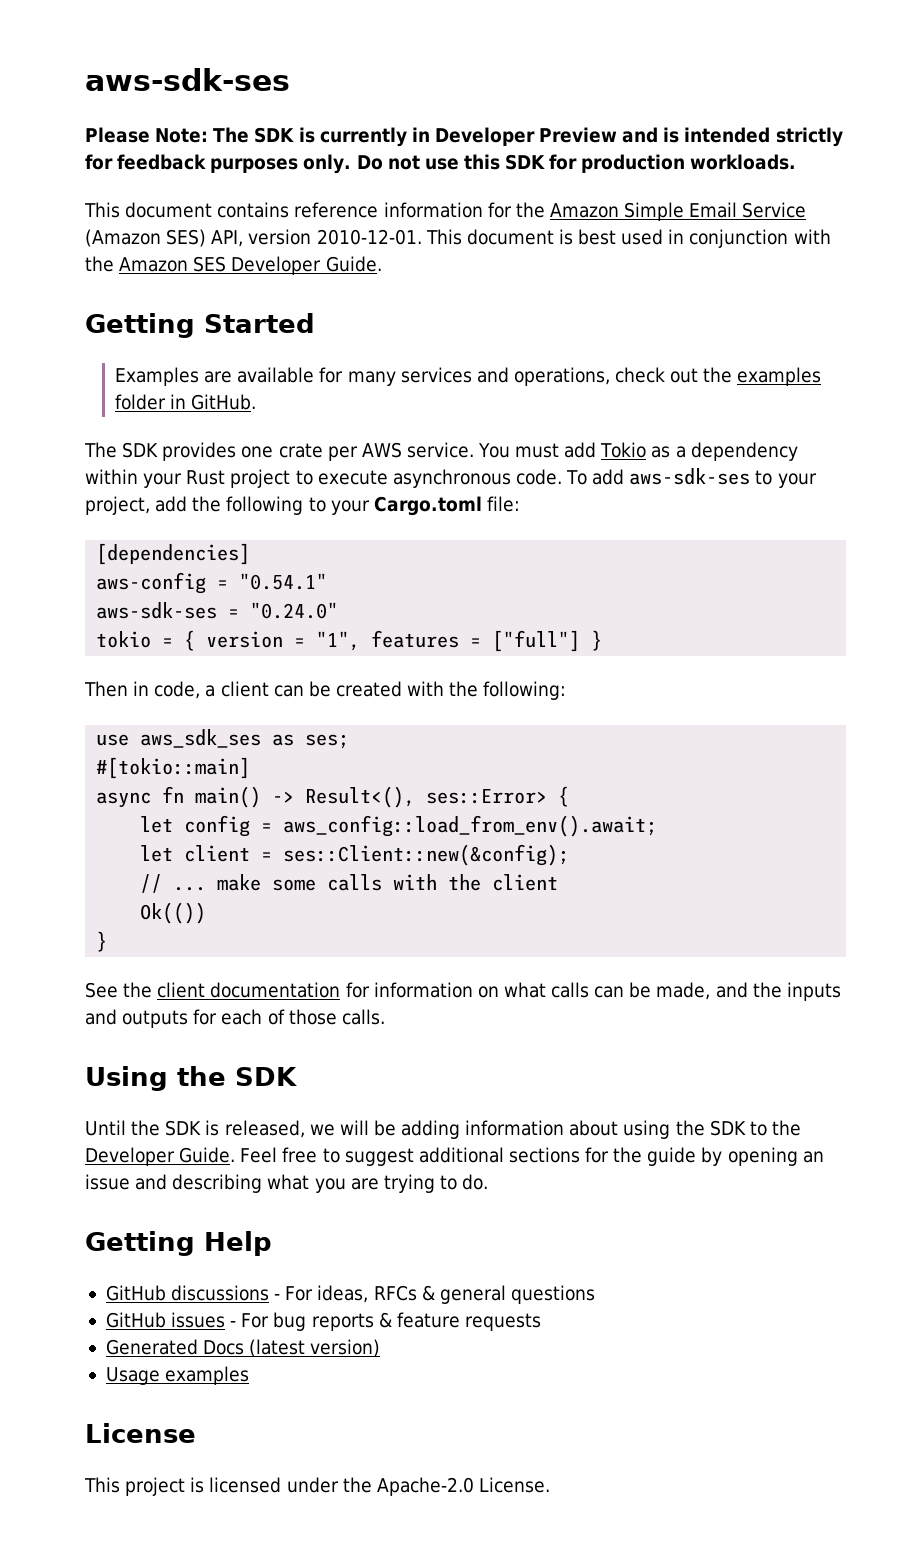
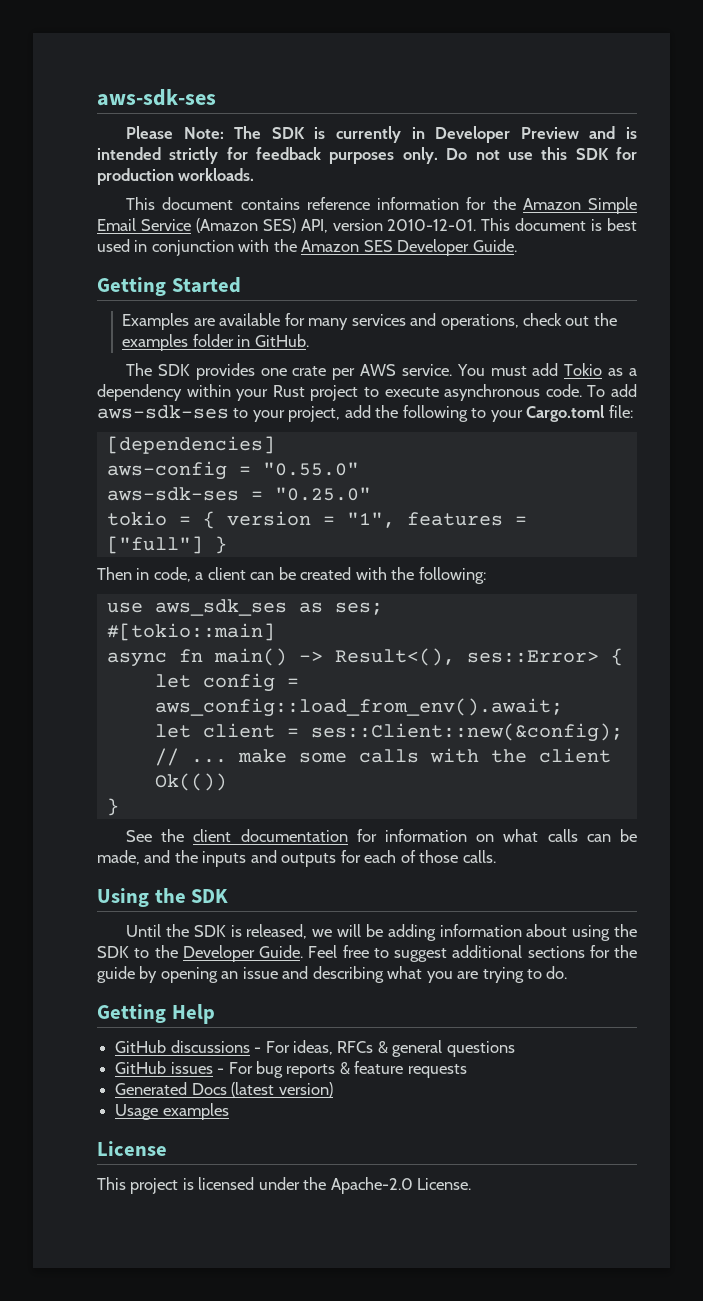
[239,573,328,590] "0.54.1" -> [262,462,359,476] "0.55.0"
[250,602,339,619] "0.24.0" -> [274,487,371,501] "0.25.0"

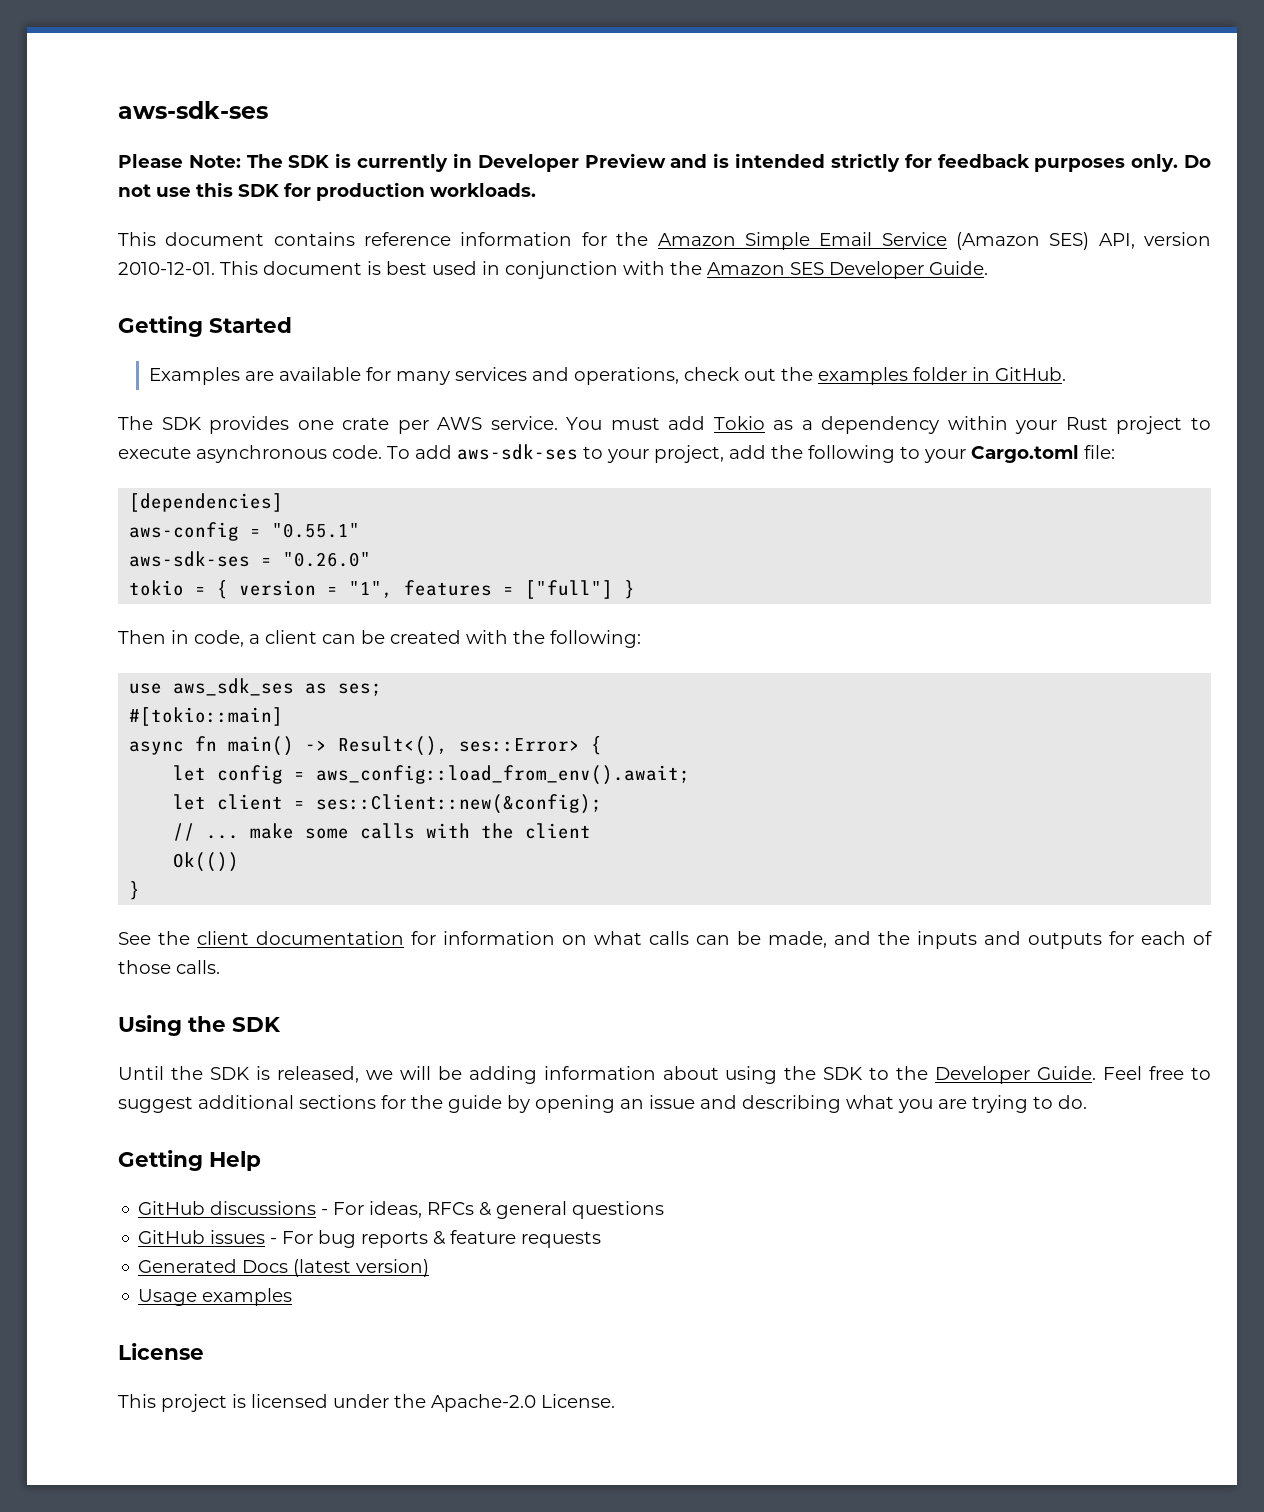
[262,462,359,476] "0.55.0" -> [272,523,361,538] "0.55.1"
[274,487,371,501] "0.25.0" -> [283,552,372,567] "0.26.0"

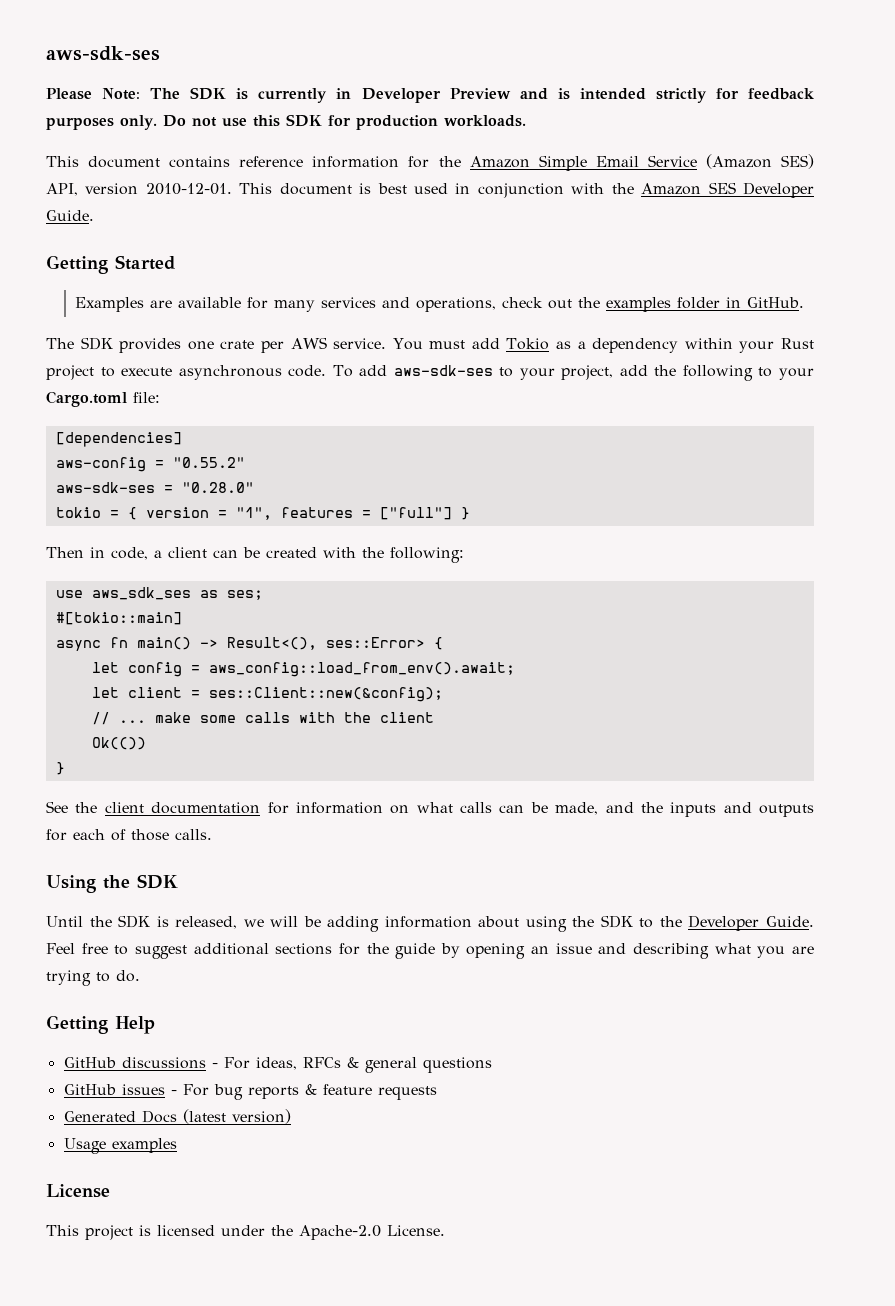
[272,523,361,538] "0.55.1" -> [172,457,245,468] "0.55.2"
[283,552,372,567] "0.26.0" -> [181,482,254,493] "0.28.0"

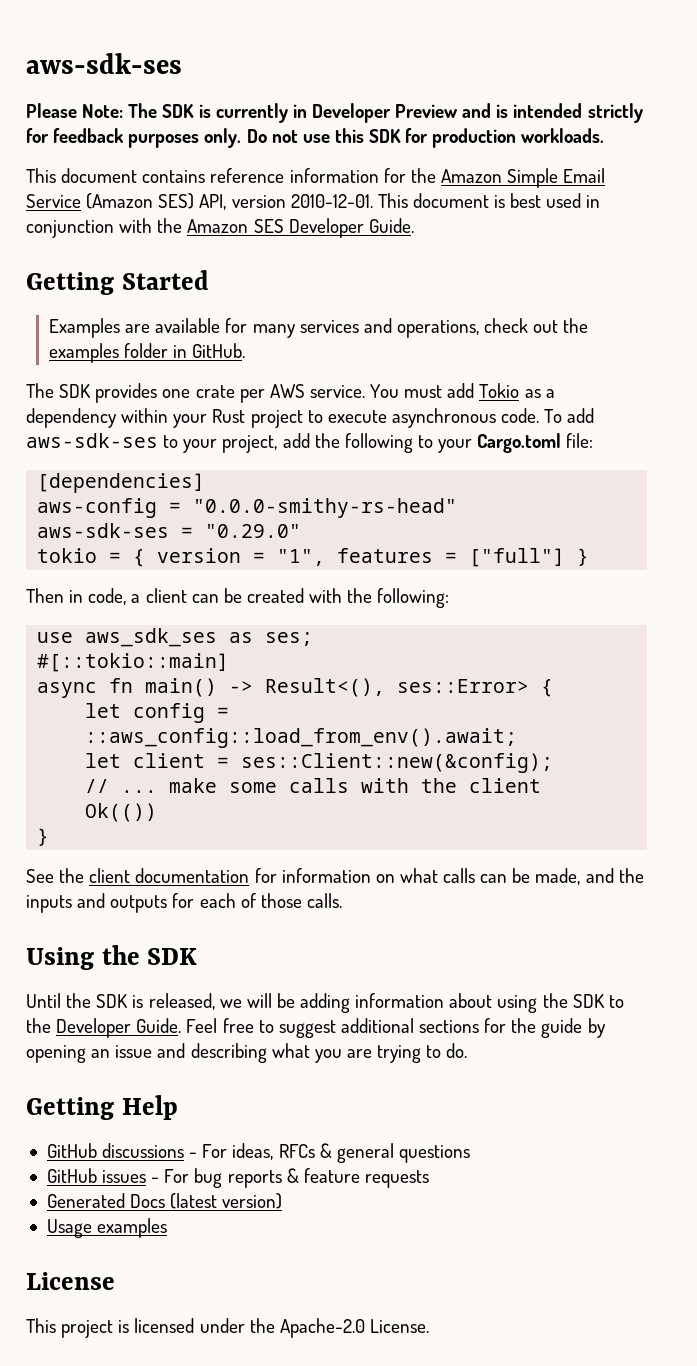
[172,457,245,468] "0.55.2" -> [193,498,458,518] "0.0.0-smithy-rs-head"
[181,482,254,493] "0.28.0" -> [205,524,302,538] "0.29.0"
[55,612,182,625] #[tokio::main] -> [37,653,230,672] #[::tokio::main]
[208,662,515,677] aws_config::load_from_env().await; -> [85,728,518,748] ::aws_config::load_from_env().await;

